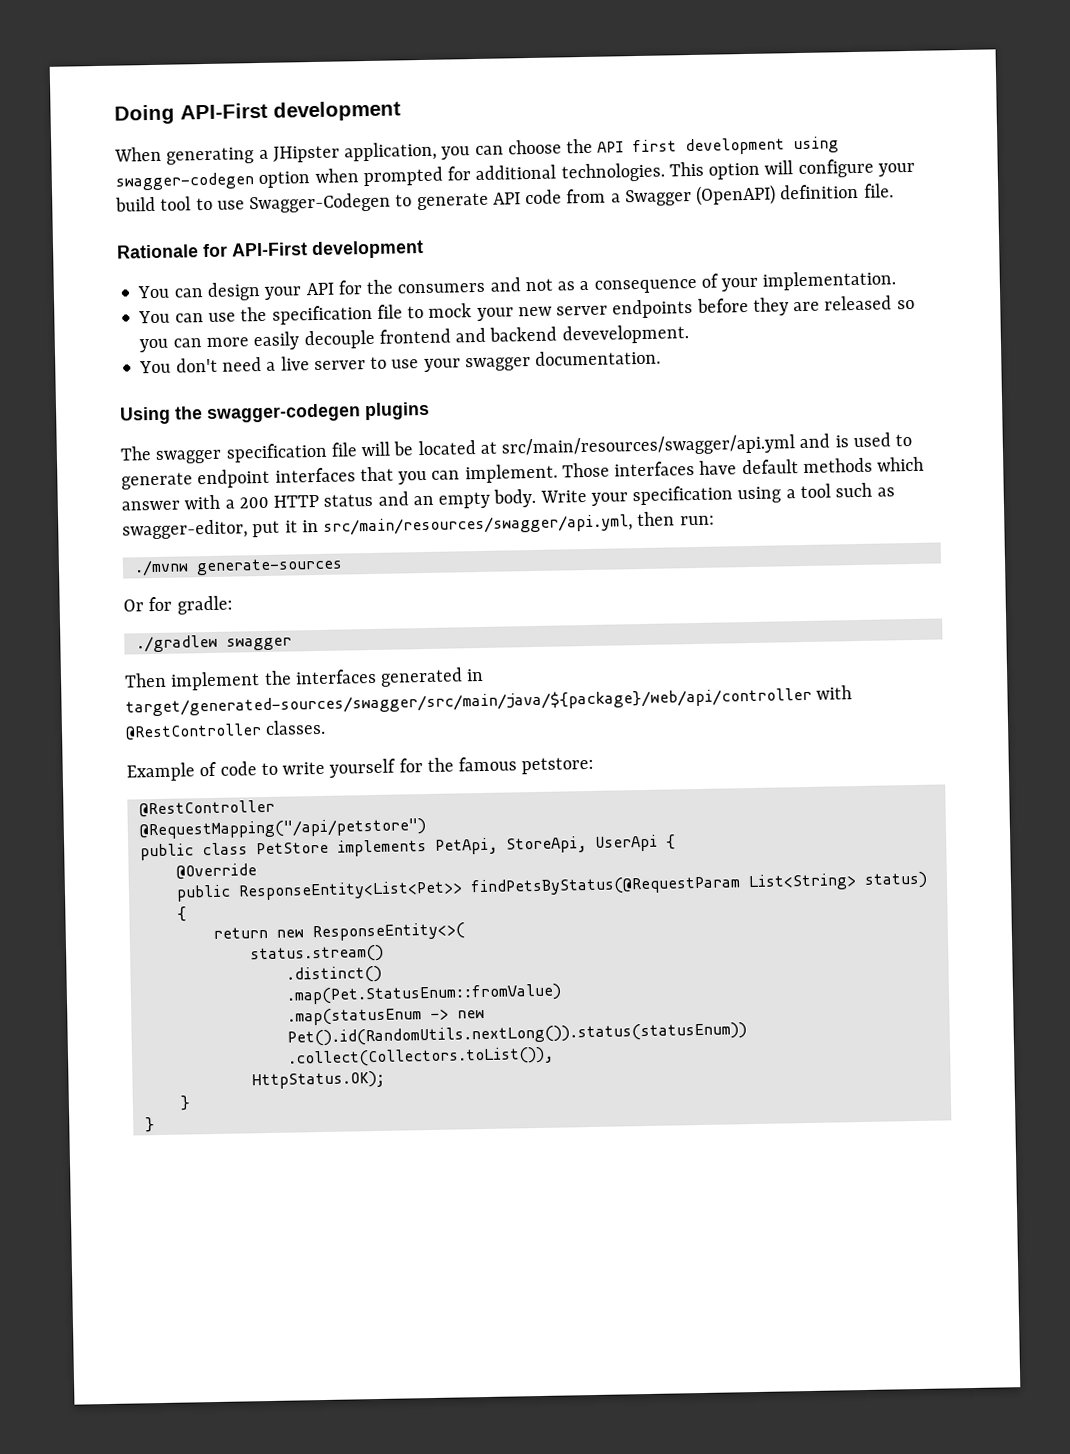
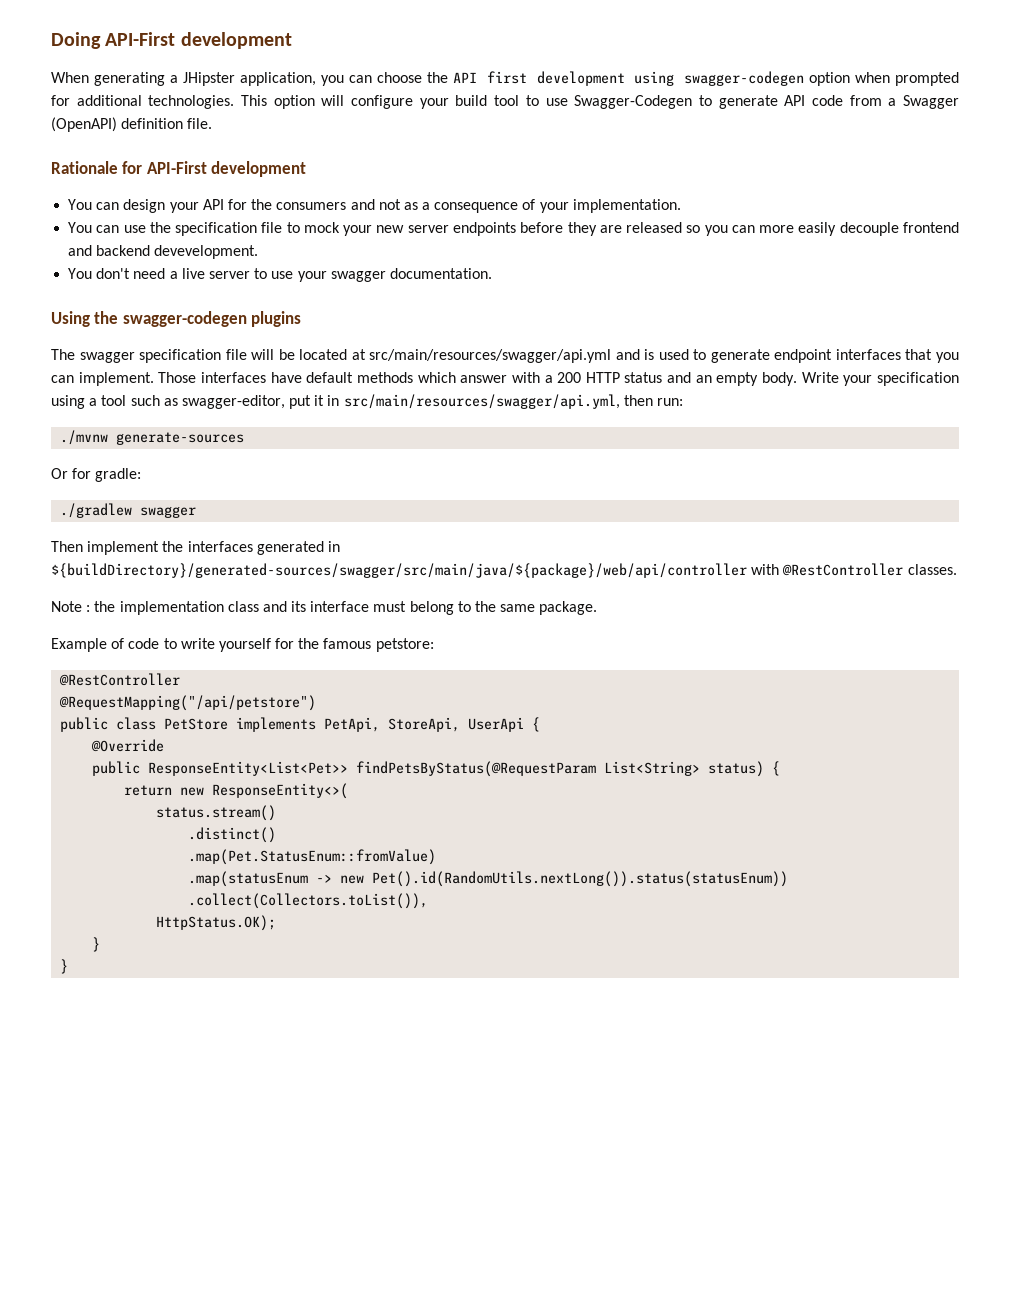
[125,686,812,717] target/generated-sources/swagger/src/main/java/${package}/web/api/controller -> [51,563,747,578] ${buildDirectory}/generated-sources/swagger/src/main/java/${package}/web/api/controller
(327, 727) none -> [51,601,598,615] // Note : the implementation class and its interface must belong to the same package.

